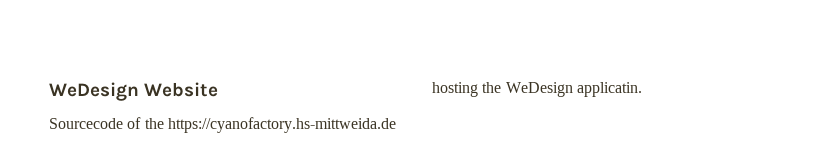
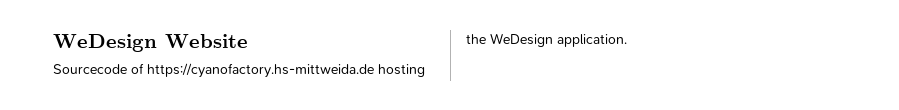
[144,118,164,129] the -> (144, 68) none
[576,82,642,97] applicatin. -> [557,34,627,47] application.

